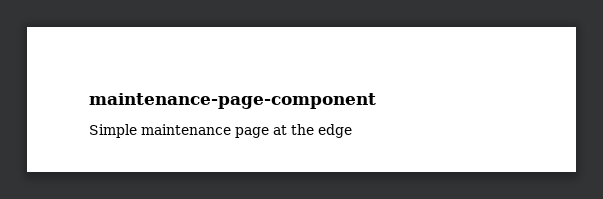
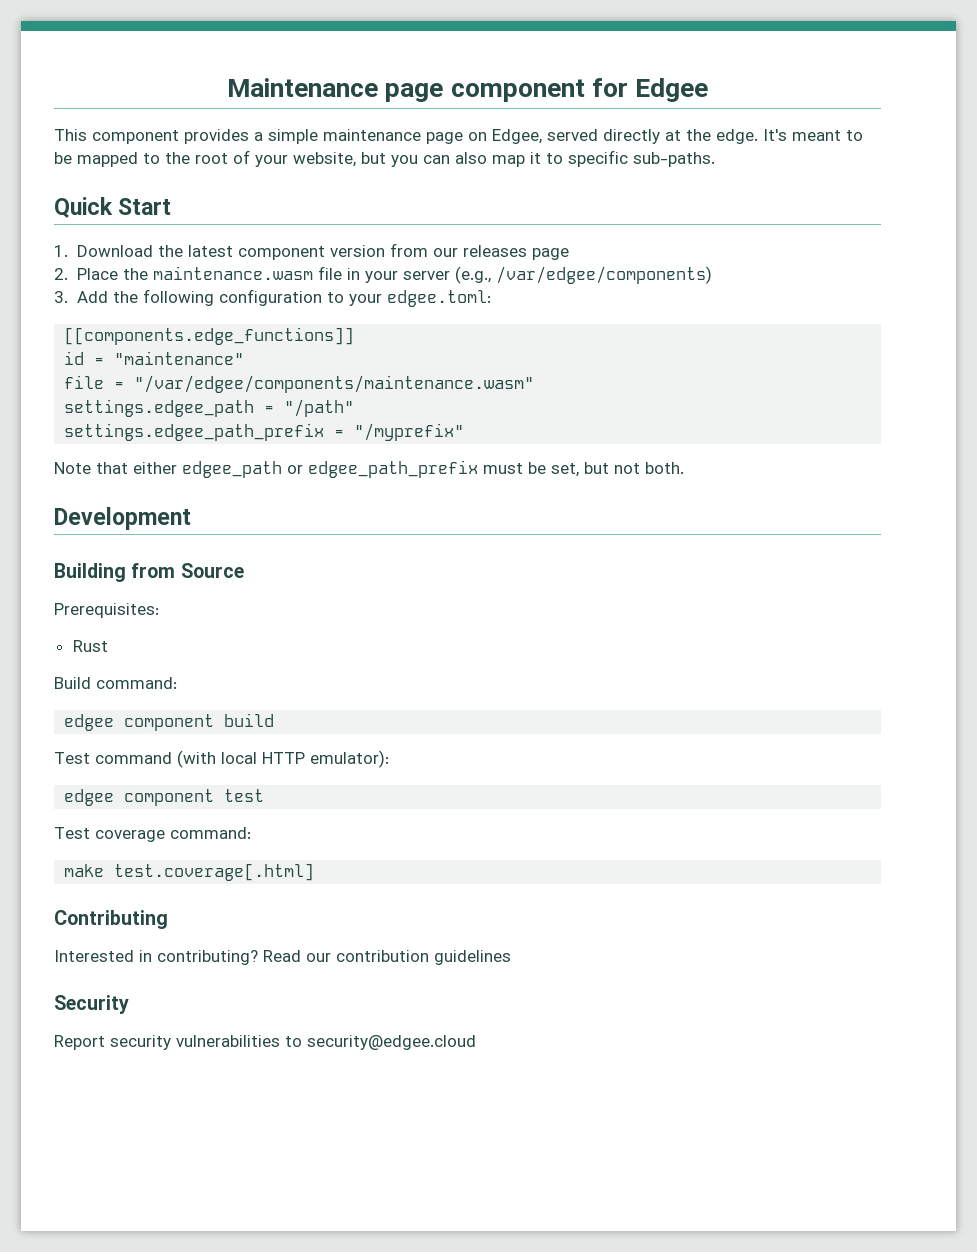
[89,93,376,109] [89,124,352,138] maintenance-page-component // Simple maintenance page at the edge -> [227,78,708,102] [54,129,863,144] [54,150,715,167] [54,197,172,218] [54,243,570,260] [54,266,713,284] [54,289,492,307] [64,327,355,345] [64,351,245,365] [64,375,535,393] [64,399,355,417] [64,423,465,441] [54,460,684,478] [54,507,191,530] [54,563,244,582] [54,603,159,618] [72,640,108,652] [54,677,177,689] [64,713,275,731] [54,750,389,768] [64,789,265,806] [54,827,251,842] [64,863,315,881] [54,910,168,929] [54,950,511,965] [54,995,129,1014] [54,1035,476,1050] Maintenance page component for Edgee // This component provides a simple maintenance page on Edgee, served directly at the edge. It's meant to be mapped to the root of your website, but you can also map it to specific sub-paths. // Quick Start // 1. Download the latest component version from our releases page // 2. Place the maintenance.wasm file in your server (e.g., /var/edgee/components) // 3. Add the following configuration to your edgee.toml: // [[components.edge_functions]] // id = "maintenance" // file = "/var/edgee/components/maintenance.wasm" // settings.edgee_path = "/path" // settings.edgee_path_prefix = "/myprefix" // Note that either edgee_path or edgee_path_prefix must be set, but not both. // Development // Building from Source // Prerequisites: // Rust // Build command: // edgee component build // Test command (with local HTTP emulator): // edgee component test // Test coverage command: // make test.coverage[.html] // Contributing // Interested in contributing? Read our contribution guidelines // Security // Report security vulnerabilities to security@edgee.cloud

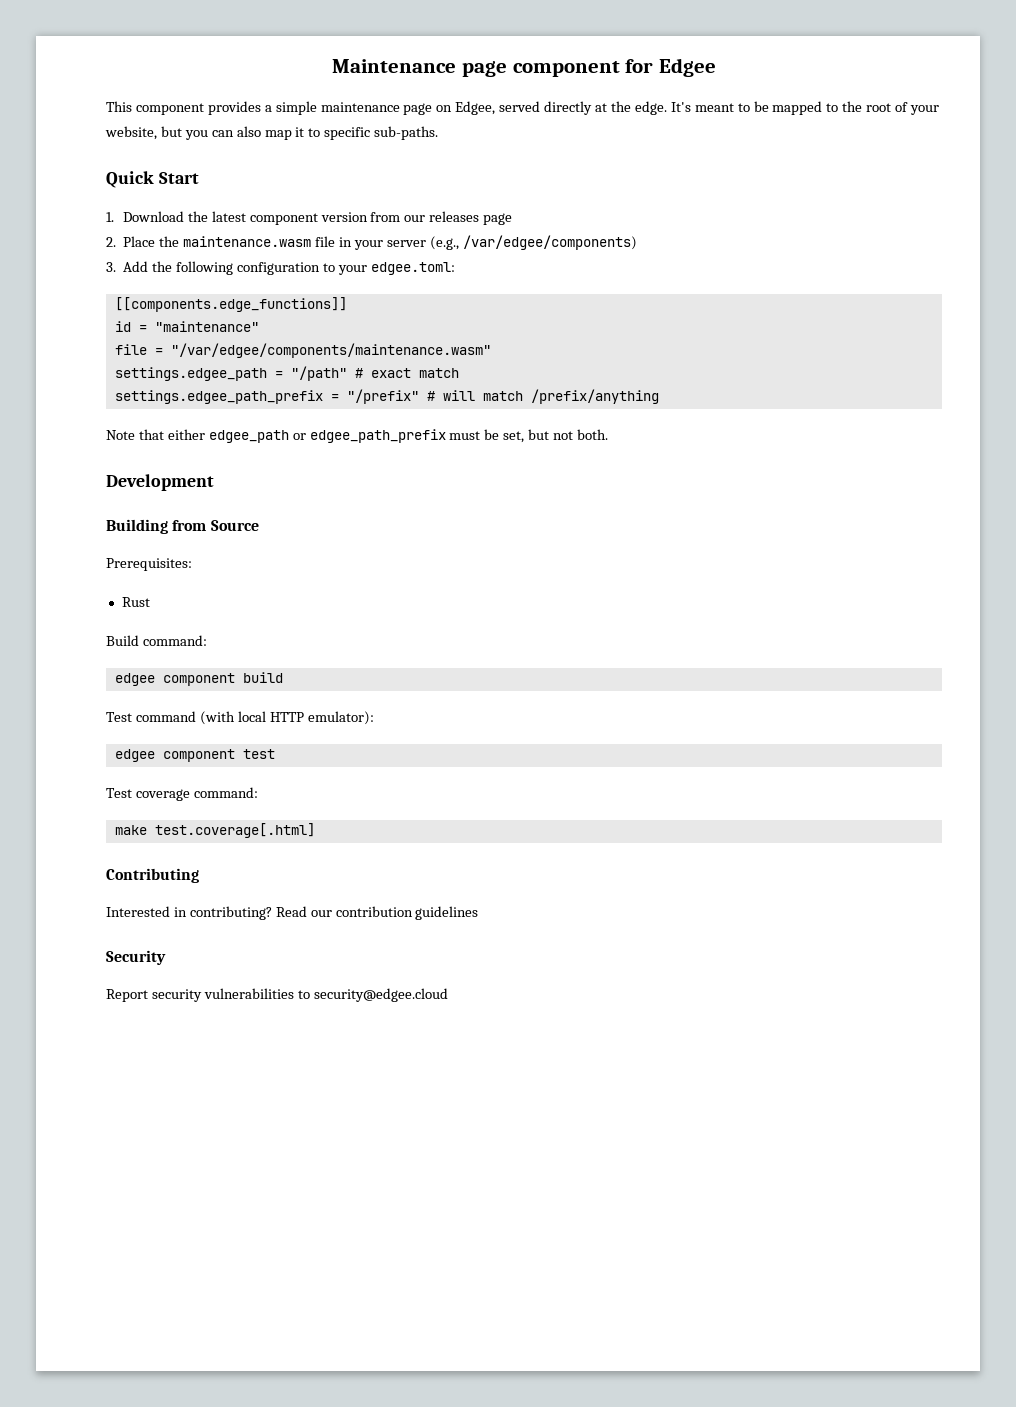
(355, 408) none -> [354,368,459,378] # exact match
[354,423,465,441] "/myprefix" -> [346,389,659,404] "/prefix" # will match /prefix/anything

